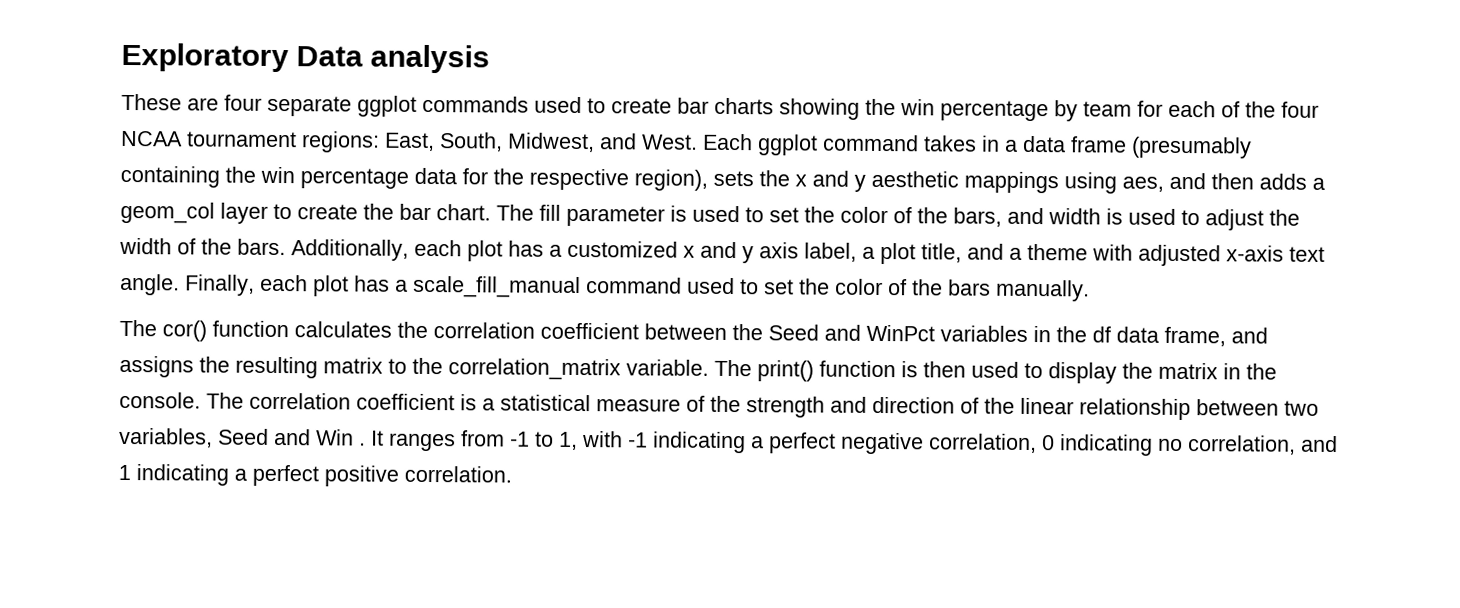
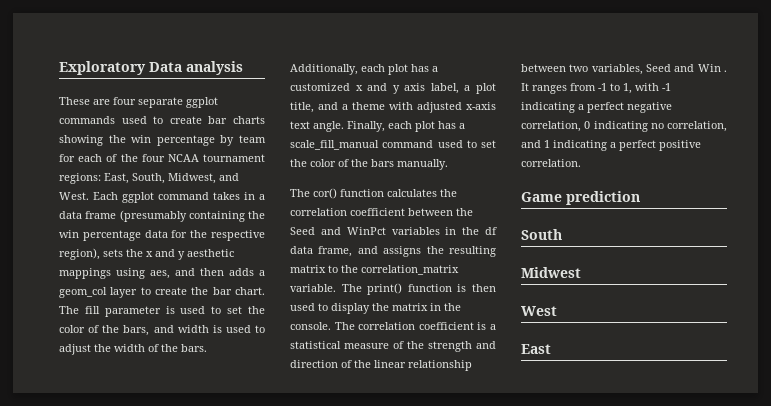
(512, 474) none -> [521,191,640,205] [521,229,562,240] [521,267,581,278] [521,306,557,316] [521,344,551,354] // Game prediction // South // Midwest // West // East

